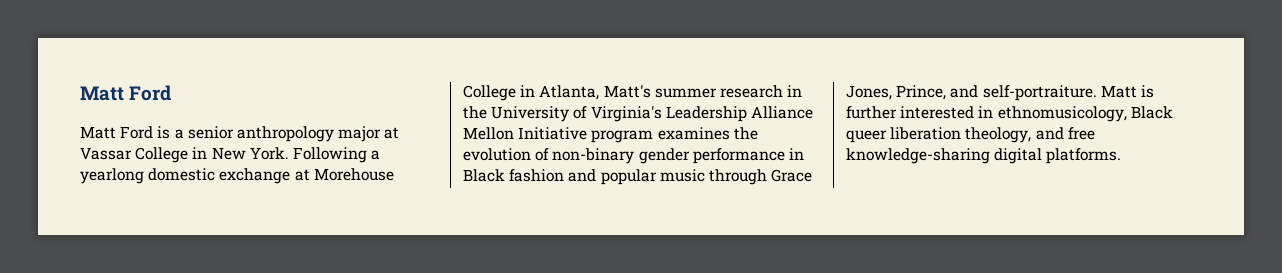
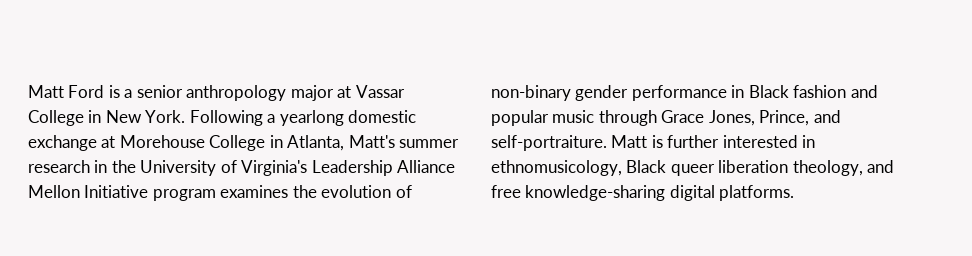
[80,85,172,101] [80,126,154,139] Matt Ford // Matt Ford -> [28,85,105,98] Matt Ford

